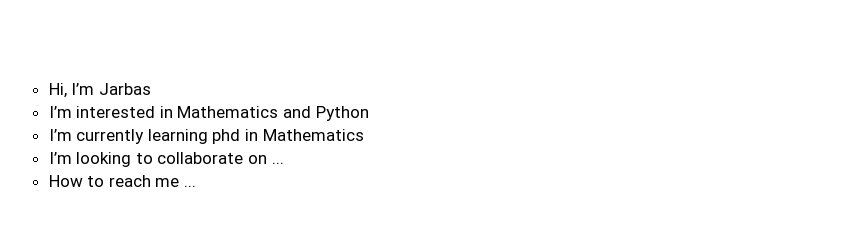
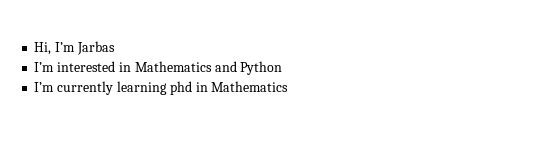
[48,152,284,167] [48,175,197,187] // I’m looking to collaborate on ... // How to reach me ... -> (289, 86) none

